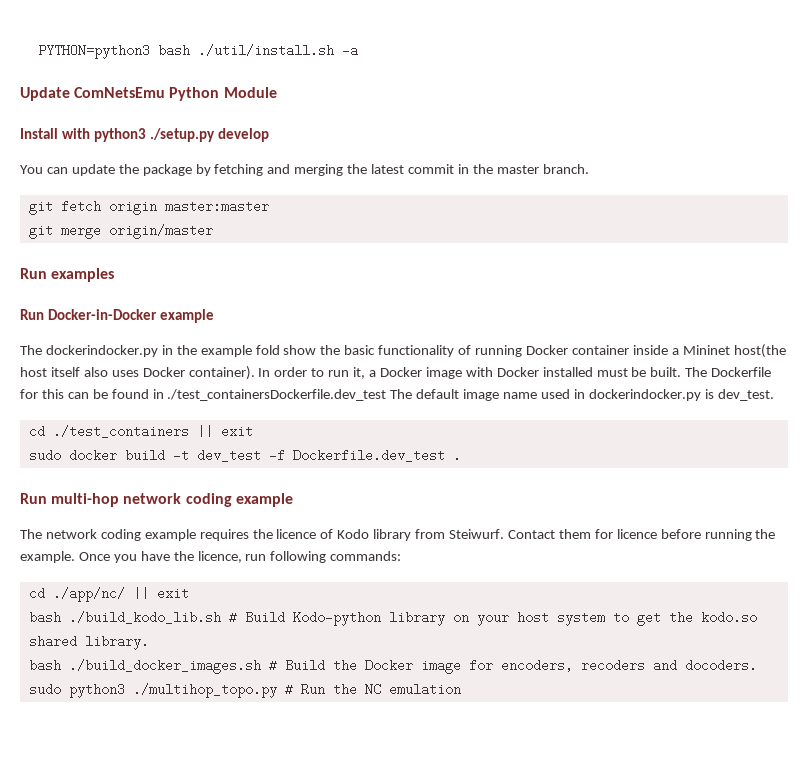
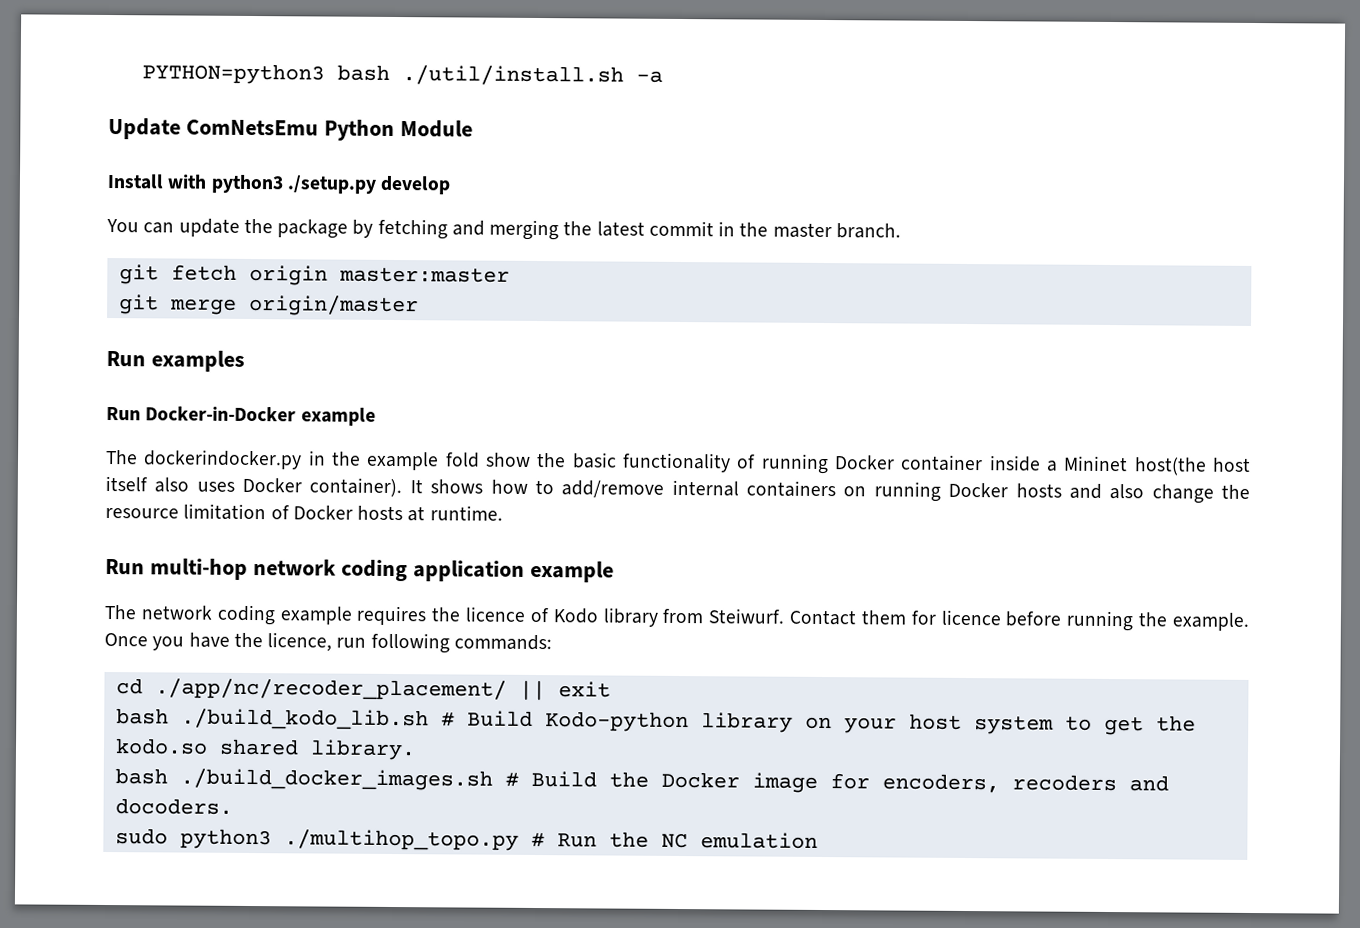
[258,367,772,379] [20,389,774,401] [28,425,253,438] [28,449,461,462] In order to run it, a Docker image with Docker installed must be built. The Dockerfile for this can be found in ./test_containersDockerfile.dev_test The default image name used in dockerindocker.py is dev_test. // cd ./test_containers || exit // sudo docker build -t dev_test -f Dockerfile.dev_test . -> [409,479,1250,504] [105,503,503,522] It shows how to add/remove internal containers on running Docker hosts and also change the resource limitation of Docker hosts at runtime.
(232, 500) none -> [412,560,525,582] application
[52,587,125,602] ./app/nc/ -> [154,678,507,701] ./app/nc/recoder_placement/

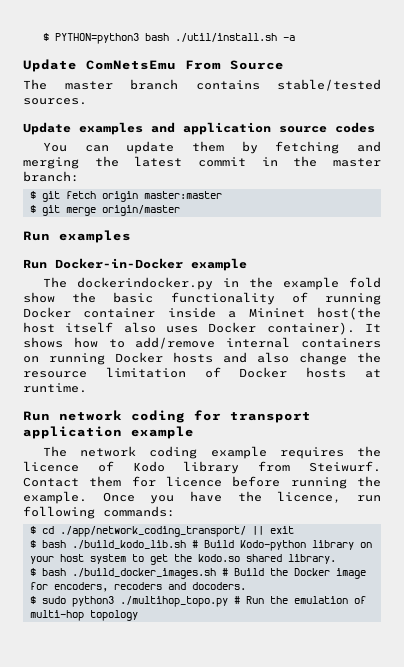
(142, 74) none -> [43,33,50,41] $
[323,119,473,141] [107,173,452,195] Python Module // Install with python3 ./setup.py develop -> [185,60,284,70] [23,79,381,91] [23,98,87,105] [23,122,375,135] From Source // The master branch contains stable/tested sources. // Update examples and application source codes
[243,218,349,239] the package -> [192,141,225,152] them
[835,223,901,239] branch. // -> [23,171,79,182] [29,191,36,199] branch: // $
(510, 275) none -> [29,205,36,213] $
[149,558,408,582] multi-hop network coding -> [59,410,311,423] network coding for transport
[115,678,507,701] cd ./app/nc/recoder_placement/ -> [29,526,246,537] $ cd ./app/network_coding_transport/
(611, 689) none -> [29,540,36,548] $
(416, 750) none -> [29,568,36,576] $
(233, 806) none -> [29,596,36,604] $
[660,832,818,849] NC emulation -> [293,596,366,604] [29,610,138,621] emulation of multi-hop topology

